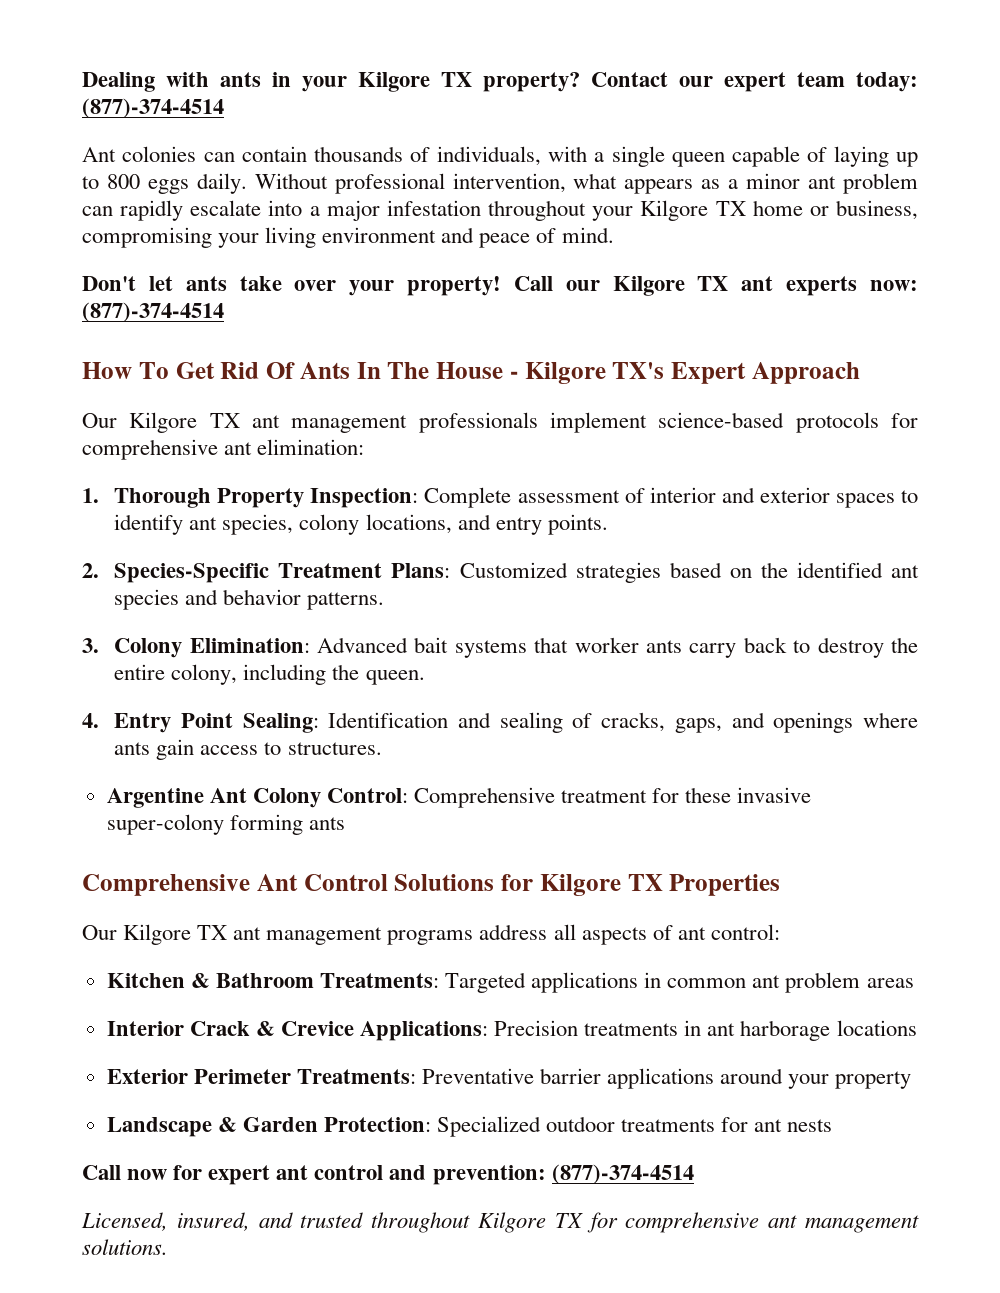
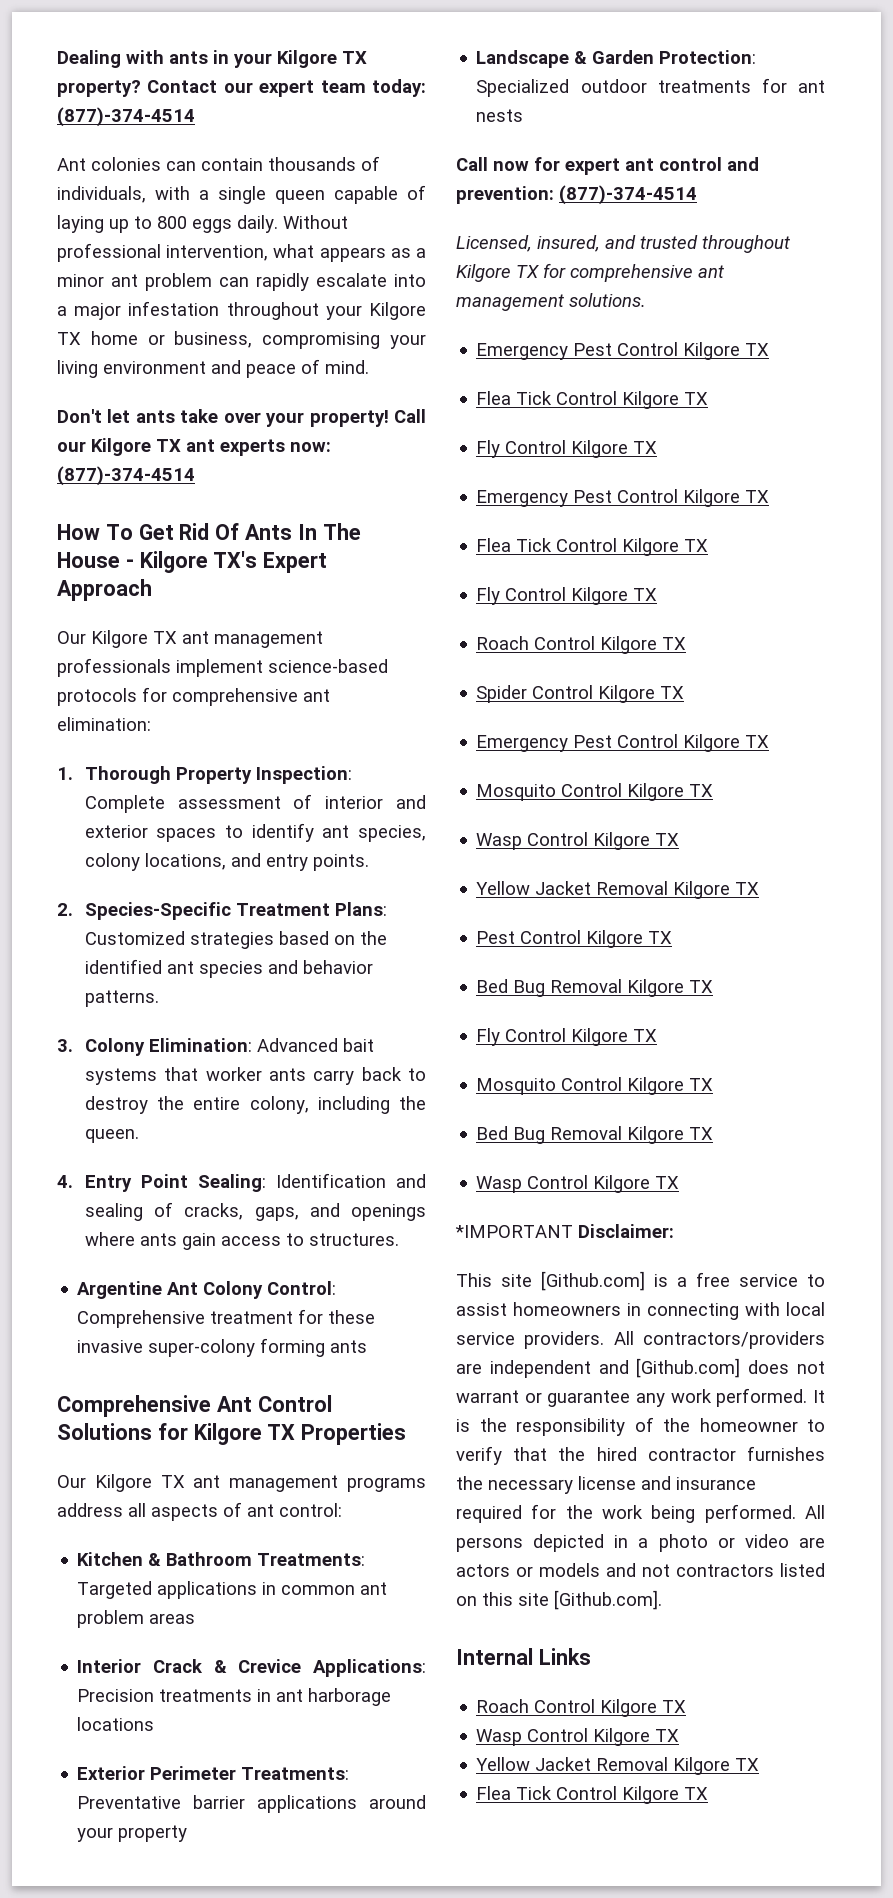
(168, 1247) none -> [476,342,770,360] [476,391,709,409] [476,440,658,458] [476,489,770,507] [476,538,709,556] [476,587,658,605] [476,636,687,654] [476,685,685,703] [476,734,770,752] [476,783,714,801] [476,832,680,850] [476,881,760,899] [476,930,673,948] [476,979,714,997] [476,1028,658,1046] [476,1077,714,1095] [476,1126,714,1144] [476,1175,680,1193] [455,1224,674,1238] [456,1271,825,1291] [456,1302,825,1320] [456,1331,825,1349] [456,1358,825,1378] [456,1388,825,1407] [456,1417,825,1436] [456,1446,825,1465] [456,1476,756,1494] [456,1504,825,1523] [456,1534,825,1552] [456,1563,825,1577] [456,1590,662,1610] [456,1648,591,1665] [476,1699,687,1717] [476,1728,680,1746] [476,1757,760,1775] [476,1786,709,1804] // Emergency Pest Control Kilgore TX // Flea Tick Control Kilgore TX // Fly Control Kilgore TX // Emergency Pest Control Kilgore TX // Flea Tick Control Kilgore TX // Fly Control Kilgore TX // Roach Control Kilgore TX // Spider Control Kilgore TX // Emergency Pest Control Kilgore TX // Mosquito Control Kilgore TX // Wasp Control Kilgore TX // Yellow Jacket Removal Kilgore TX // Pest Control Kilgore TX // Bed Bug Removal Kilgore TX // Fly Control Kilgore TX // Mosquito Control Kilgore TX // Bed Bug Removal Kilgore TX // Wasp Control Kilgore TX // *IMPORTANT Disclaimer: // This site [Github.com] is a free service to assist homeowners in connecting with local service providers. All contractors/providers are independent and [Github.com] does not warrant or guarantee any work performed. It is the responsibility of the homeowner to verify that the hired contractor furnishes the necessary license and insurance required for the work being performed. All persons depicted in a photo or video are actors or models and not contractors listed on this site [Github.com]. // Internal Links // Roach Control Kilgore TX // Wasp Control Kilgore TX // Yellow Jacket Removal Kilgore TX // Flea Tick Control Kilgore TX

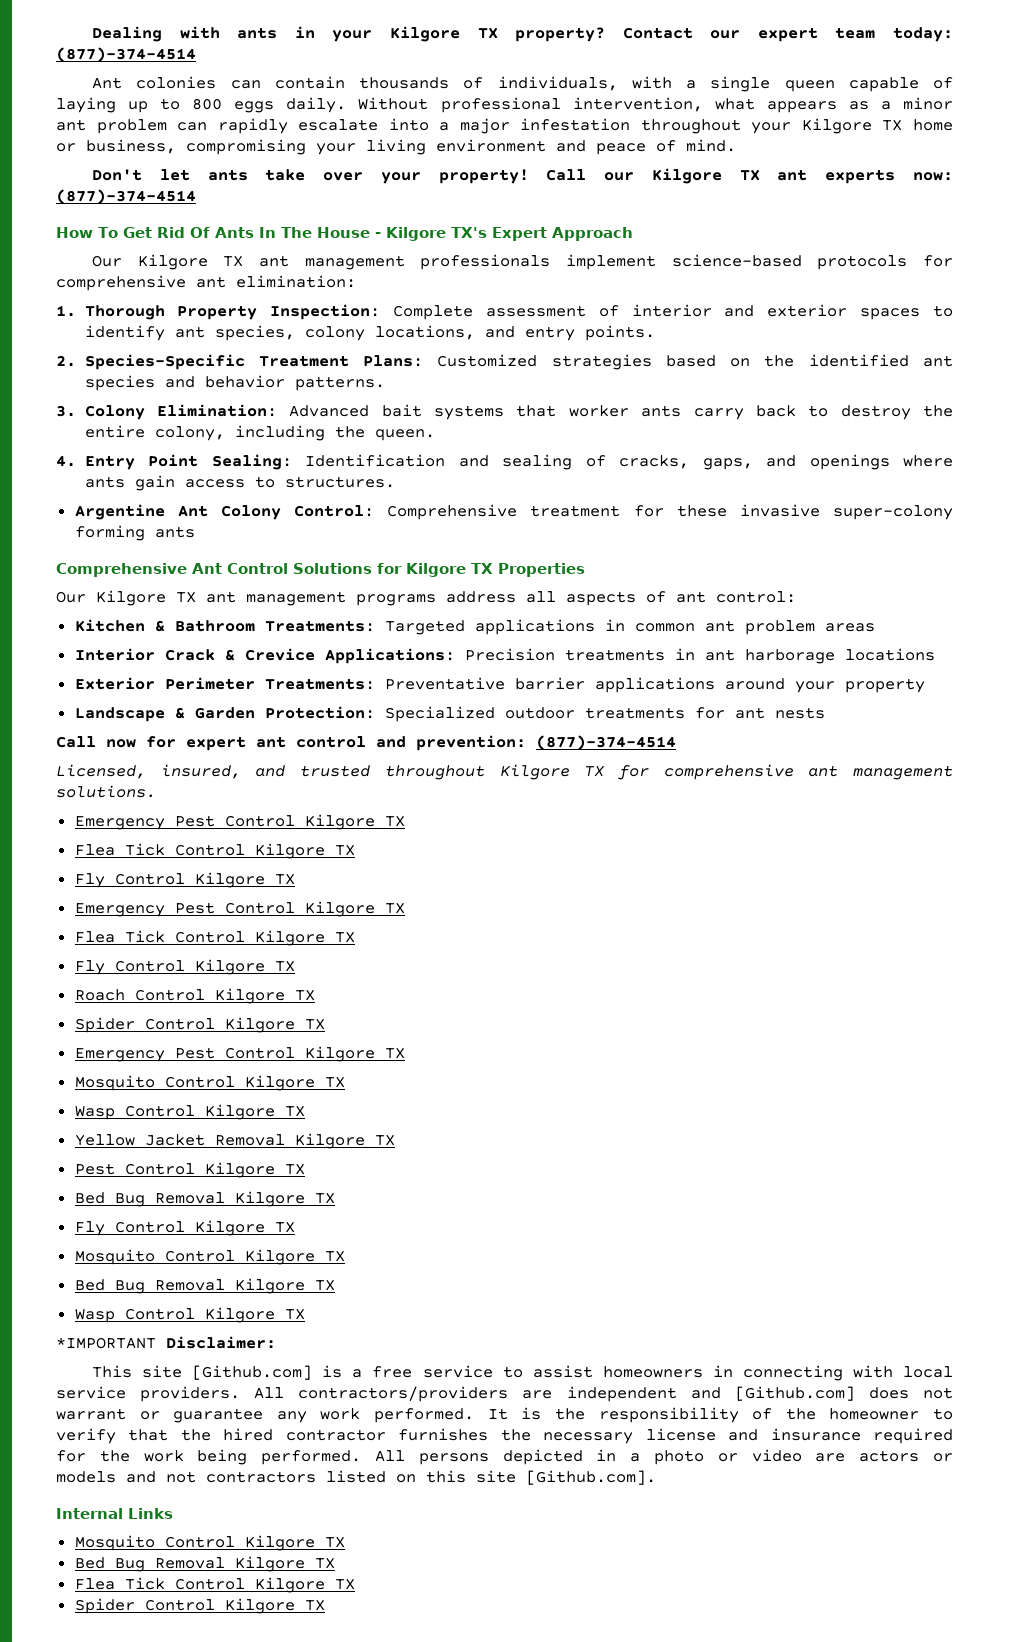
[476,1699,687,1717] [476,1728,680,1746] [476,1757,592,1771] Roach Control Kilgore TX // Wasp Control Kilgore TX // Yellow Jacket -> [74,1535,345,1551] [74,1557,145,1572] Mosquito Control Kilgore TX // Bed Bug
(709, 1793) none -> [74,1598,325,1614] // Spider Control Kilgore TX

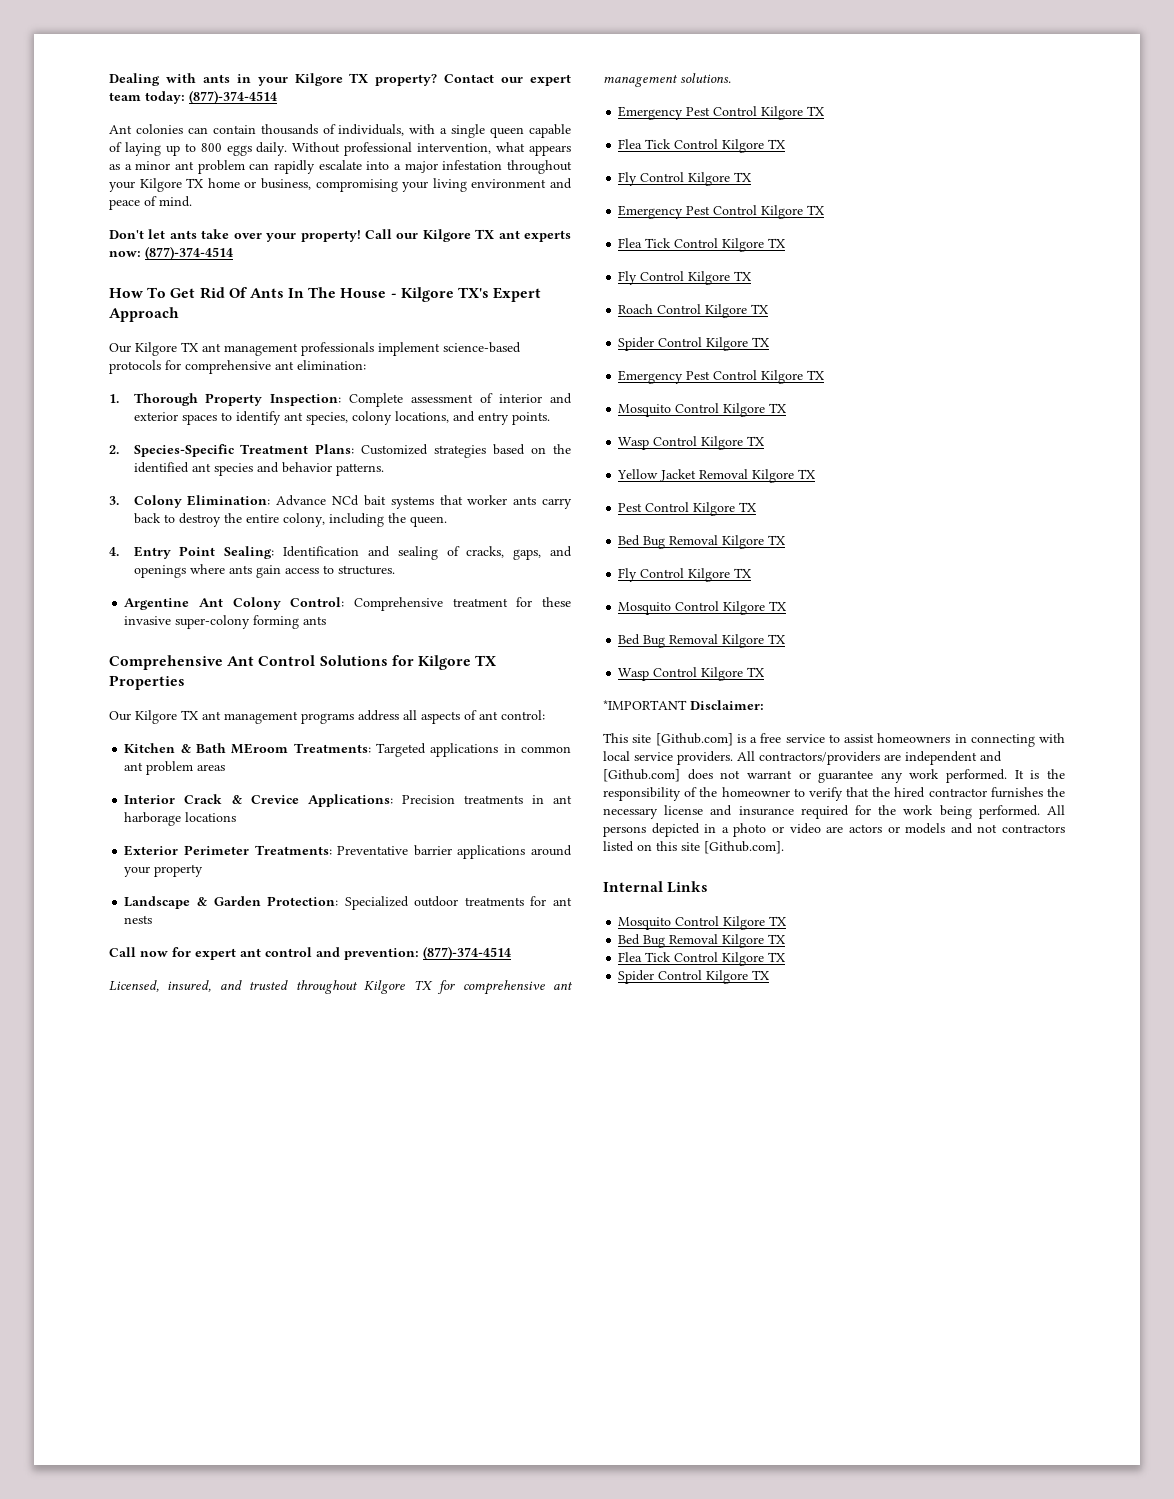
[289,405,370,417] Advanced -> [276,495,360,506] Advance NCd
[174,620,255,632] Bathroom -> [196,743,289,754] Bath MEroom

